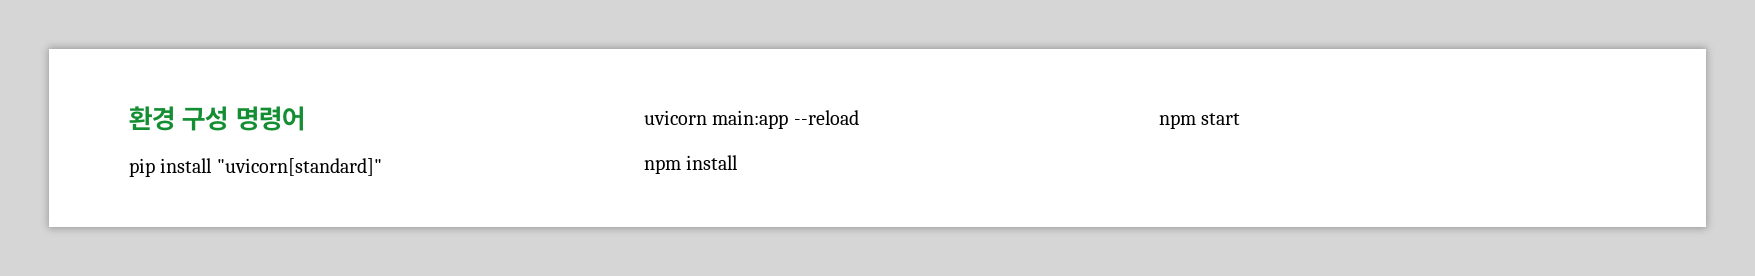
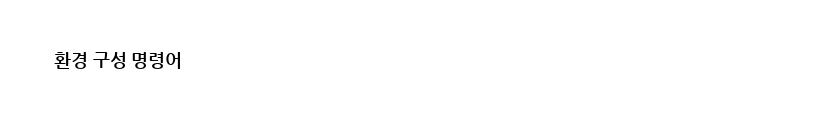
[129,158,382,177] [644,110,859,129] [644,155,739,174] [1159,113,1241,129] // pip install "uvicorn[standard]" // uvicorn main:app --reload // npm install // npm start -> (183, 60) none

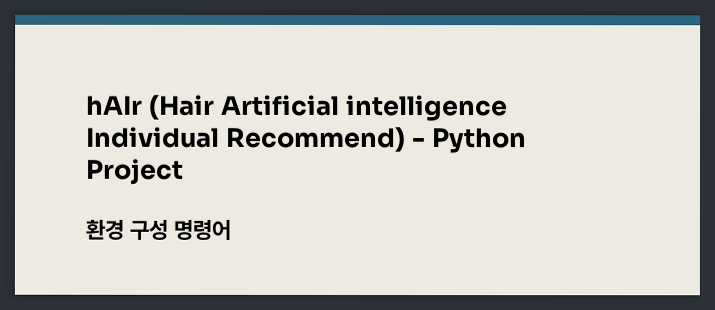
(54, 60) none -> [86,94,508,122] [86,126,527,154] [85,158,183,185] hAIr (Hair Artificial intelligence Individual Recommend) - Python Project //

